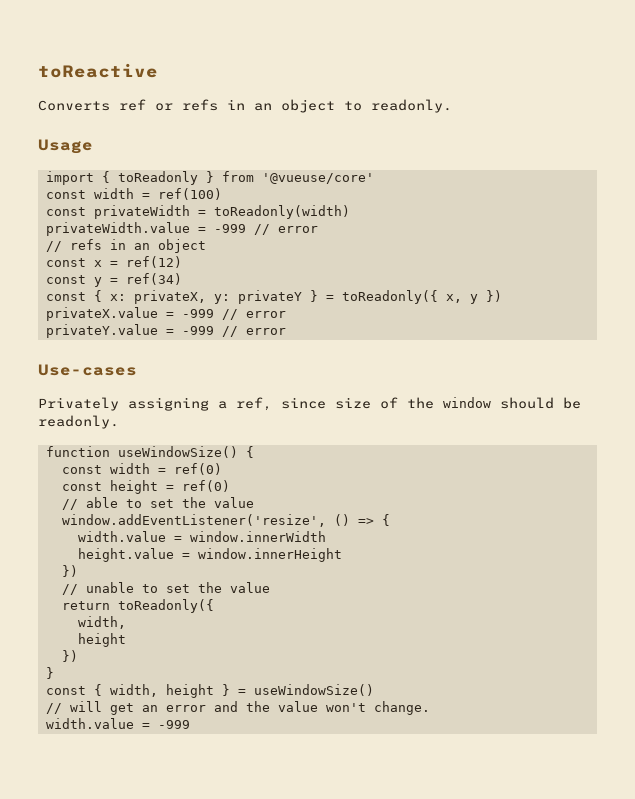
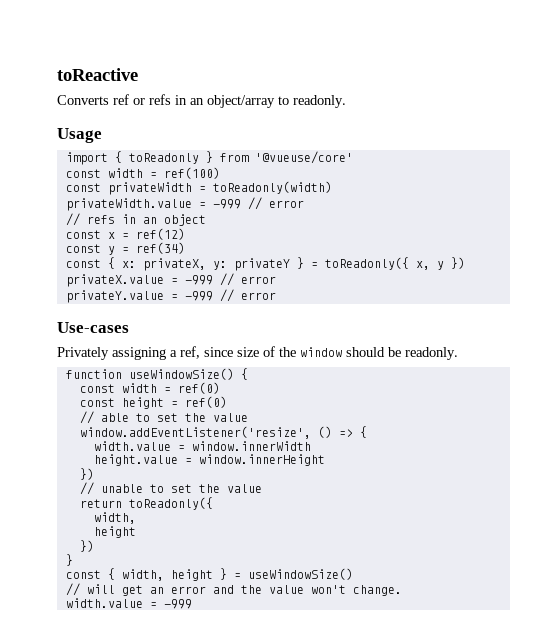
[281,99,335,113] object -> [207,95,275,108] object/array

